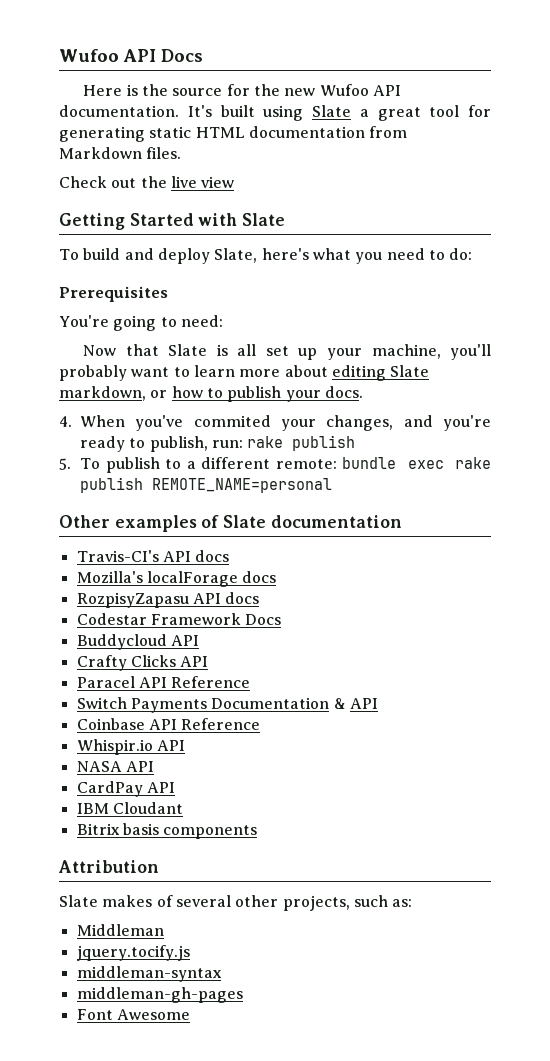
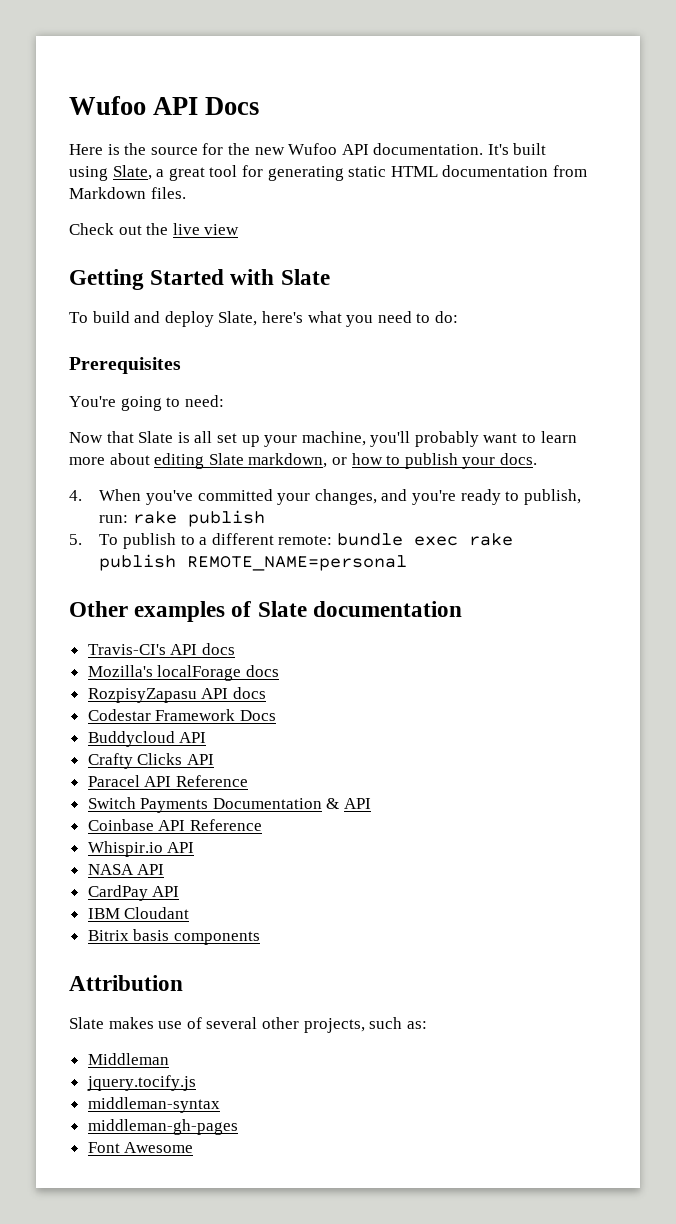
[312,105,351,117] Slate -> [112,165,152,180] Slate,
[193,415,271,427] commited -> [197,489,273,501] committed
(153, 901) none -> [158,1021,183,1029] use

